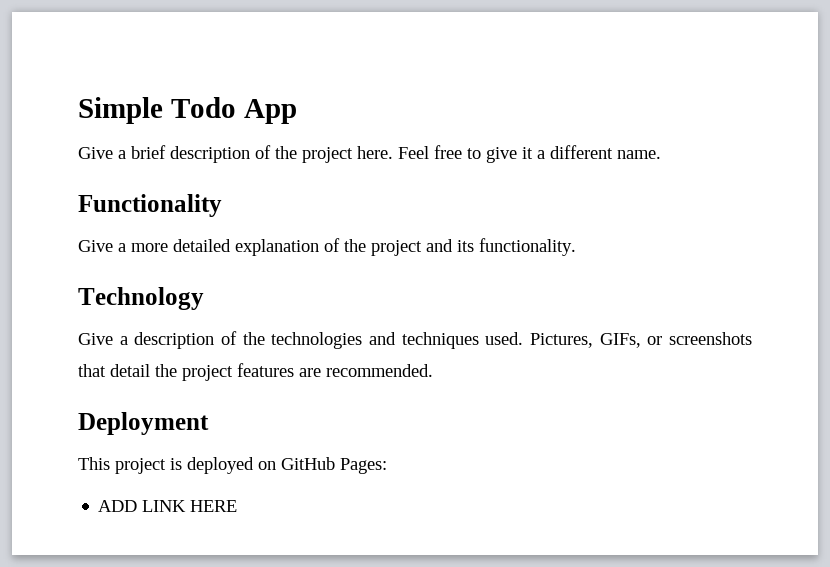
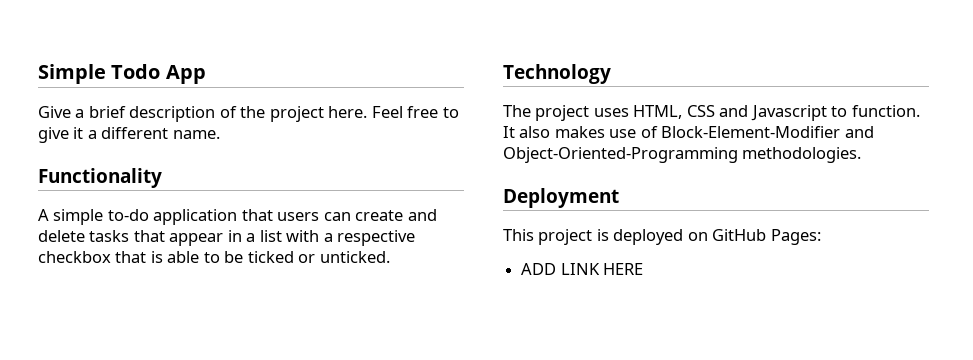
[78,238,576,256] [78,287,204,310] [78,331,752,349] [78,363,433,381] Give a more detailed explanation of the project and its functionality. // Technology // Give a description of the technologies and techniques used. Pictures, GIFs, or screenshots that detail the project features are recommended. -> [38,209,437,225] [38,230,416,246] [38,251,390,263] [503,64,611,84] [503,105,920,121] [503,126,874,138] [503,147,862,163] A simple to-do application that users can create and delete tasks that appear in a list with a respective checkbox that is able to be ticked or unticked. // Technology // The project uses HTML, CSS and Javascript to function. It also makes use of Block-Element-Modifier and Object-Oriented-Programming methodologies.

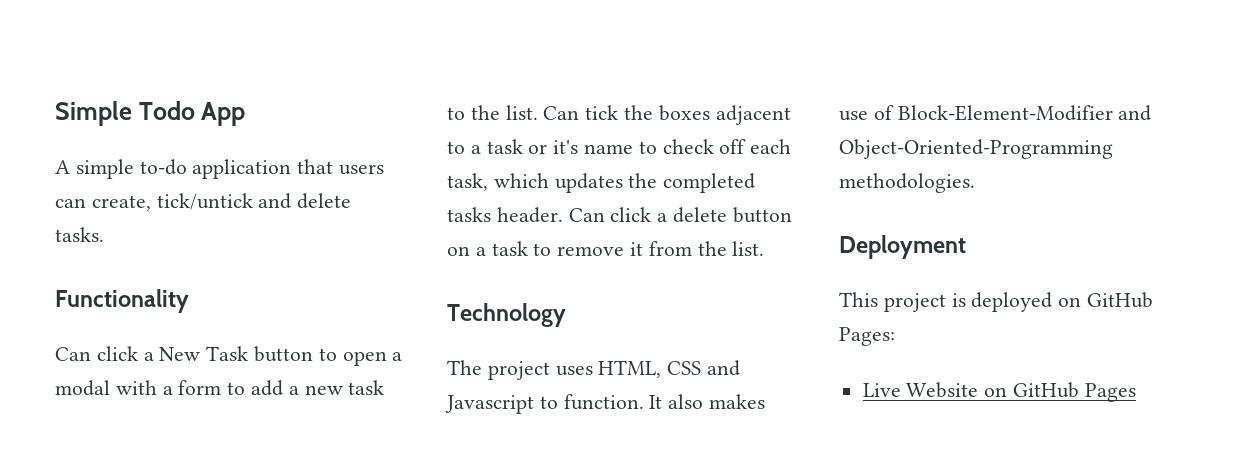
[38,106,459,122] [38,127,220,143] [38,168,162,188] // Give a brief description of the project here. Feel free to give it a different name. // Functionality -> (246, 114) none
[355,209,437,221] [38,230,416,246] [38,251,390,263] create and delete tasks that appear in a list with a respective checkbox that is able to be ticked or unticked. -> [91,193,352,211] [55,227,104,242] [55,289,189,313] [55,346,403,366] [55,380,385,396] [447,105,791,125] [447,139,792,154] [447,173,756,193] [447,207,792,223] [447,241,765,256] create, tick/untick and delete tasks. // Functionality // Can click a New Task button to open a modal with a form to add a new task to the list. Can tick the boxes adjacent to a task or it's name to check off each task, which updates the completed tasks header. Can click a delete button on a task to remove it from the list.
[521,263,644,275] ADD LINK HERE -> [862,382,1136,402] Live Website on GitHub Pages

